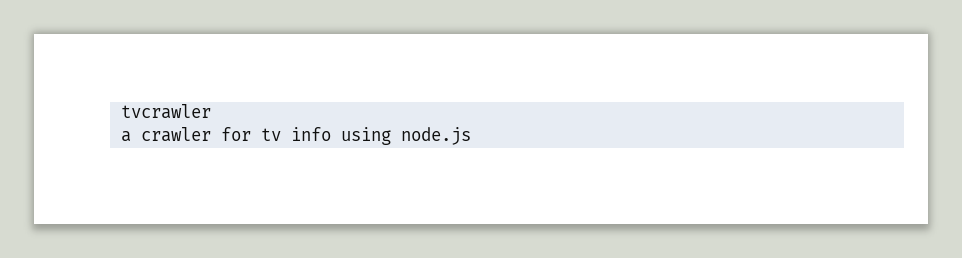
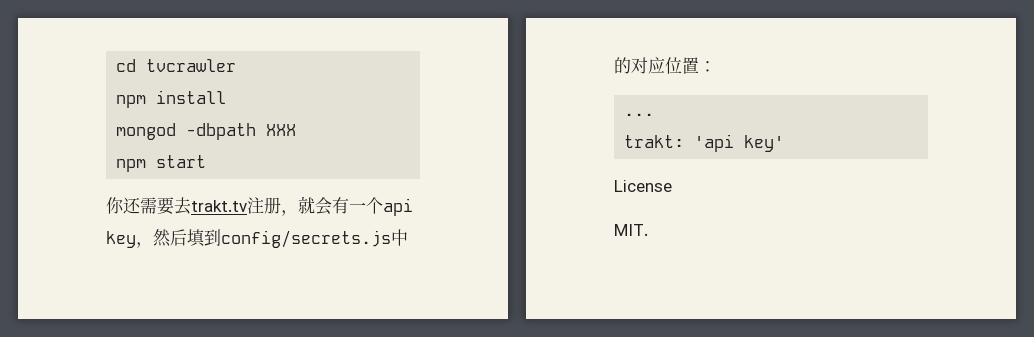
(120, 111) none -> [116,59,137,72] cd
[120,127,471,145] a crawler for tv info using node.js -> [116,90,227,108] [116,123,297,140] [116,155,207,172] [106,196,413,216] [106,229,408,248] [614,57,716,74] [624,113,655,116] [624,134,785,152] [614,180,672,192] [614,224,648,236] npm install // mongod -dbpath XXX // npm start // 你还需要去trakt.tv注册，就会有一个api key，然后填到config/secrets.js中的对应位置： // ... // trakt: 'api key' // License // MIT.

